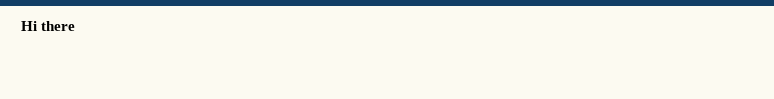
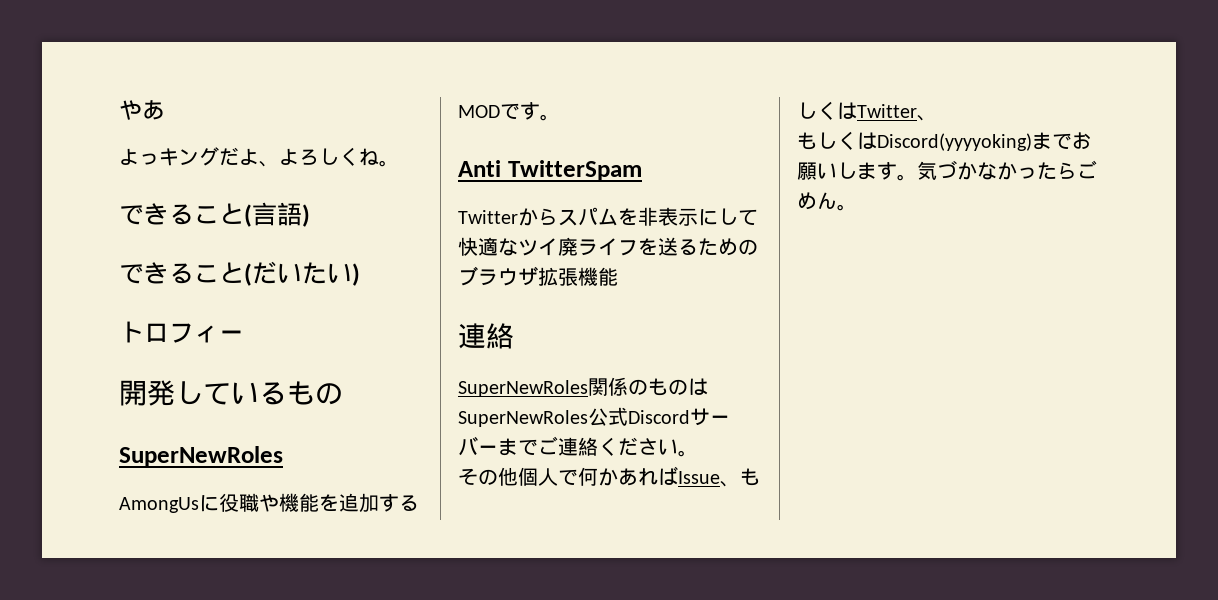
[21,21,76,31] Hi there -> [119,100,165,120] [119,147,399,167] [119,202,310,227] [119,261,360,286] [119,321,244,343] [119,380,343,406] [119,446,283,467] [119,493,419,513] [458,102,560,121] [458,160,642,181] [458,207,758,226] [458,237,758,256] [458,266,618,286] [458,323,514,349] [458,377,708,397] [458,407,730,427] [458,436,698,457] [458,466,760,487] [797,101,937,121] [797,131,1092,151] [797,160,1097,181] [797,192,857,211] やあ // よっキングだよ、よろしくね。 // できること(言語) // できること(だいたい) // トロフィー // 開発しているもの // SuperNewRoles // AmongUsに役職や機能を追加するMODです。 // Anti TwitterSpam // Twitterからスパムを非表示にして快適なツイ廃ライフを送るためのブラウザ拡張機能 // 連絡 // SuperNewRoles関係のものはSuperNewRoles公式Discordサーバーまでご連絡ください。 // その他個人で何かあればIssue、もしくはTwitter、 // もしくはDiscord(yyyyoking)までお願いします。気づかなかったらごめん。

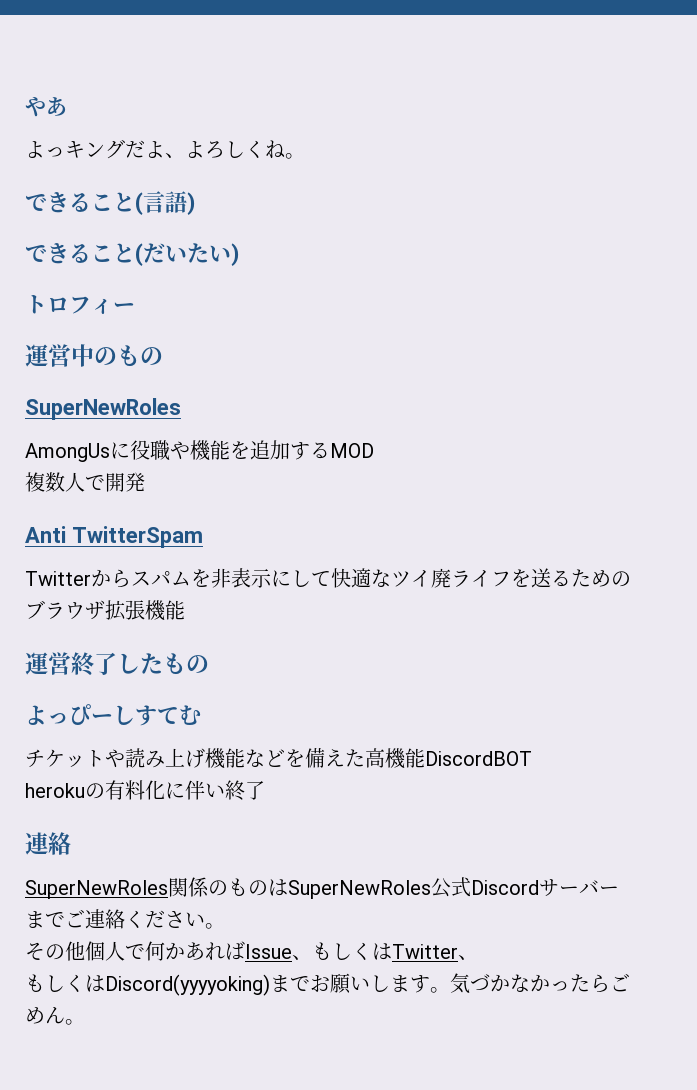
[119,380,287,406] 開発している -> [25,344,117,367] 運営中の
[500,102,560,121] です。 -> [25,472,145,492] // 複数人で開発
(618, 276) none -> [25,652,209,676] [25,704,201,726] [25,748,532,769] [25,780,265,801] // 運営終了したもの // よっぴーしすてむ // チケットや読み上げ機能などを備えた高機能DiscordBOT // herokuの有料化に伴い終了

